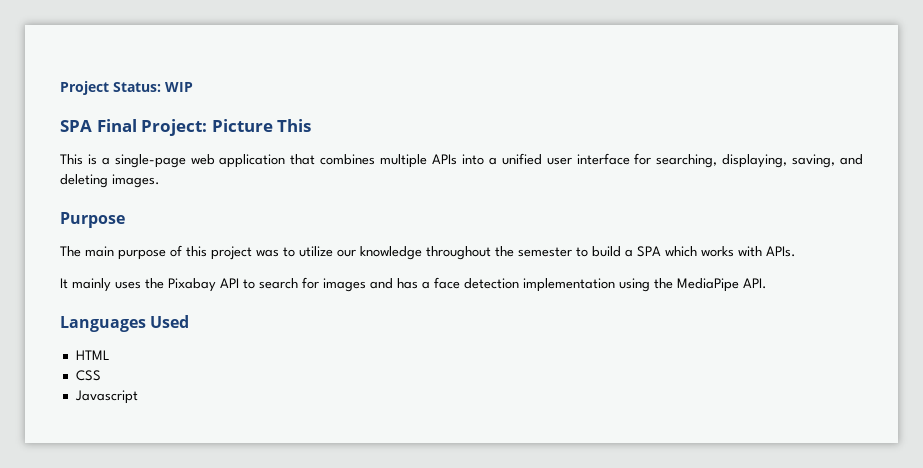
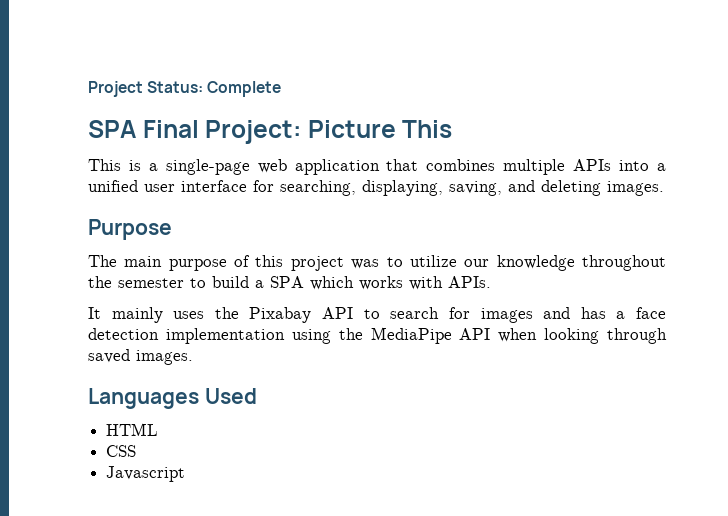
[165,82,193,92] WIP -> [207,81,282,97] Complete
[743,278,767,289] API. -> [459,328,667,344] [88,349,193,365] API when looking through saved images.

